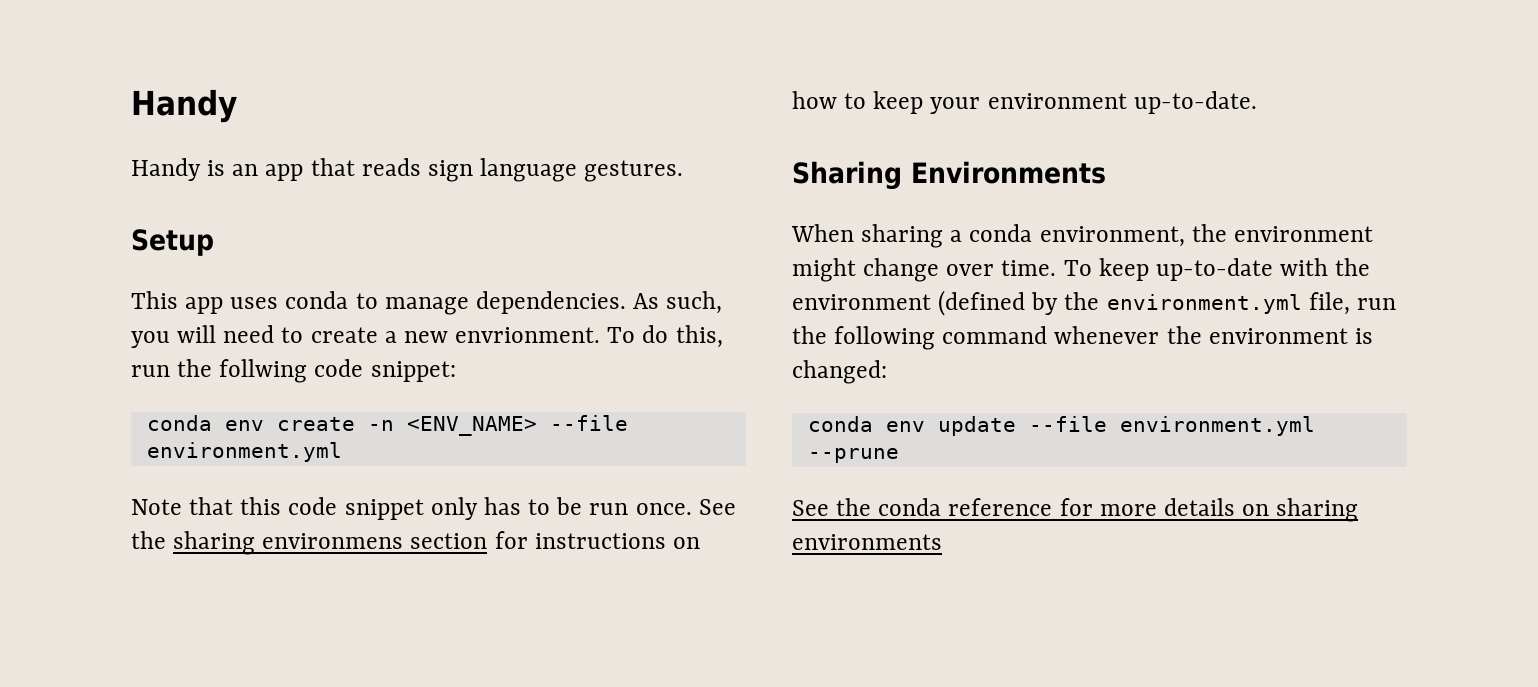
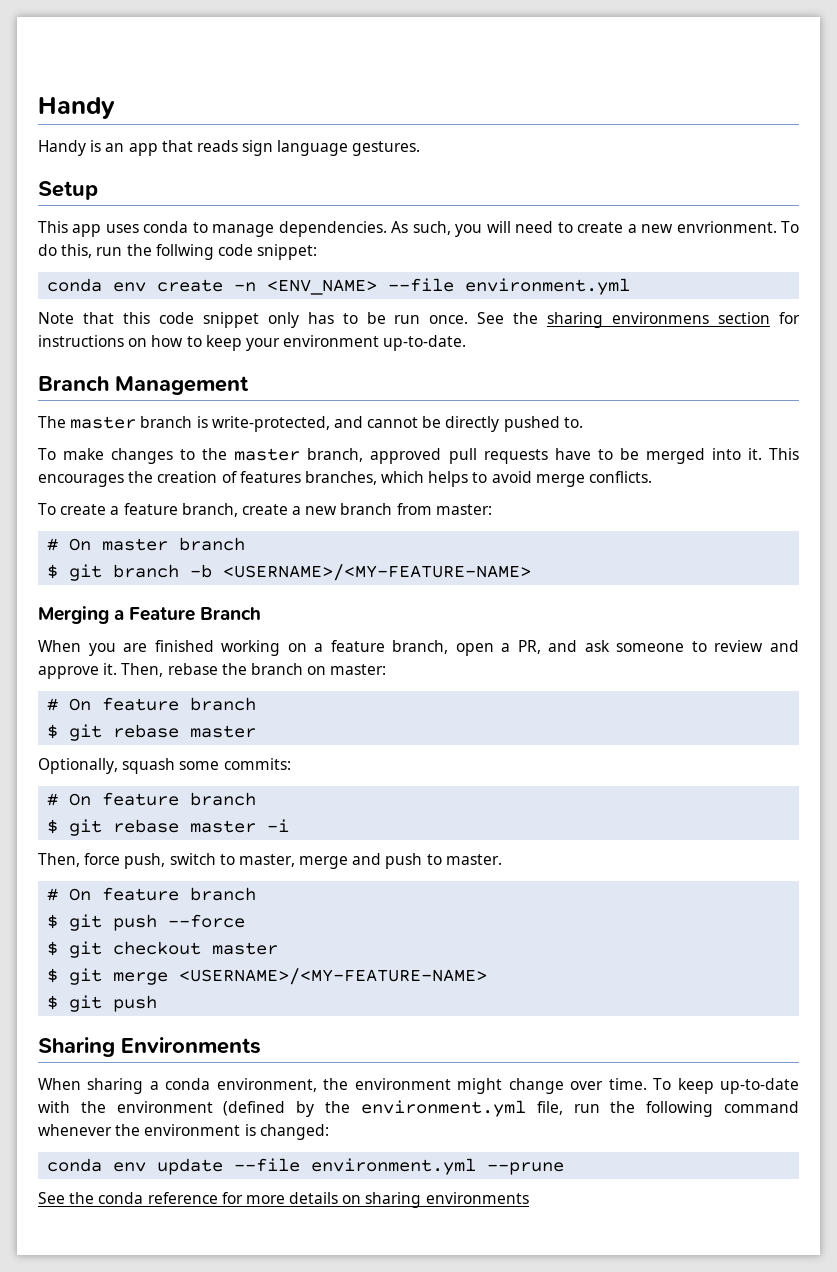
(1257, 102) none -> [38,376,249,395] [38,416,583,432] [38,448,799,464] [38,471,653,487] [38,503,492,517] [47,537,246,551] [47,564,532,581] [38,606,262,624] [38,640,799,656] [38,663,387,679] [47,697,257,711] [47,724,257,741] [38,758,291,774] [47,792,257,806] [47,819,290,836] [38,853,502,869] [47,887,257,901] [47,914,246,931] [47,941,279,958] [47,968,488,985] [47,995,158,1012] // Branch Management // The master branch is write-protected, and cannot be directly pushed to. // To make changes to the master branch, approved pull requests have to be merged into it. This encourages the creation of features branches, which helps to avoid merge conflicts. // To create a feature branch, create a new branch from master: // # On master branch // $ git branch -b <USERNAME>/<MY-FEATURE-NAME> // Merging a Feature Branch // When you are finished working on a feature branch, open a PR, and ask someone to review and approve it. Then, rebase the branch on master: // # On feature branch // $ git rebase master // Optionally, squash some commits: // # On feature branch // $ git rebase master -i // Then, force push, switch to master, merge and push to master. // # On feature branch // $ git push --force // $ git checkout master // $ git merge <USERNAME>/<MY-FEATURE-NAME> // $ git push

